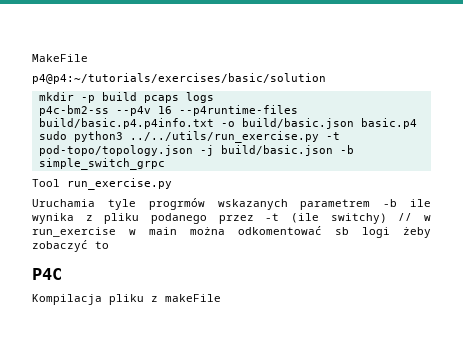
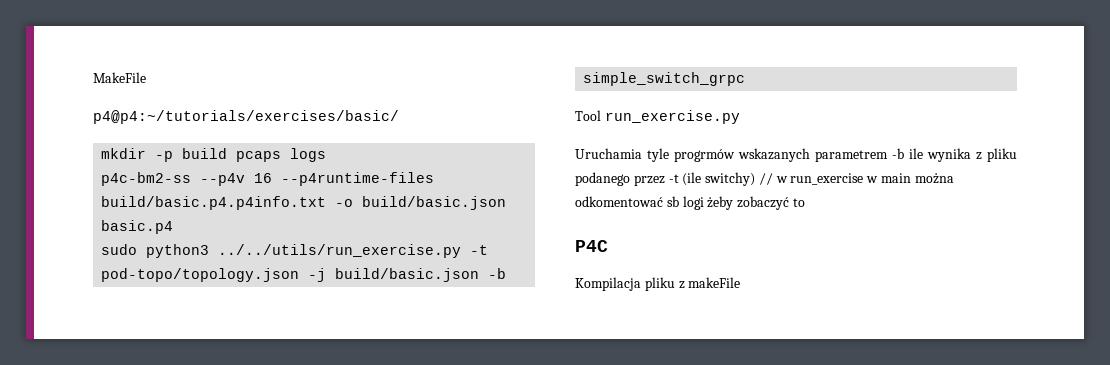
[32,73,326,84] p4@p4:~/tutorials/exercises/basic/solution -> [93,110,399,124] p4@p4:~/tutorials/exercises/basic/

